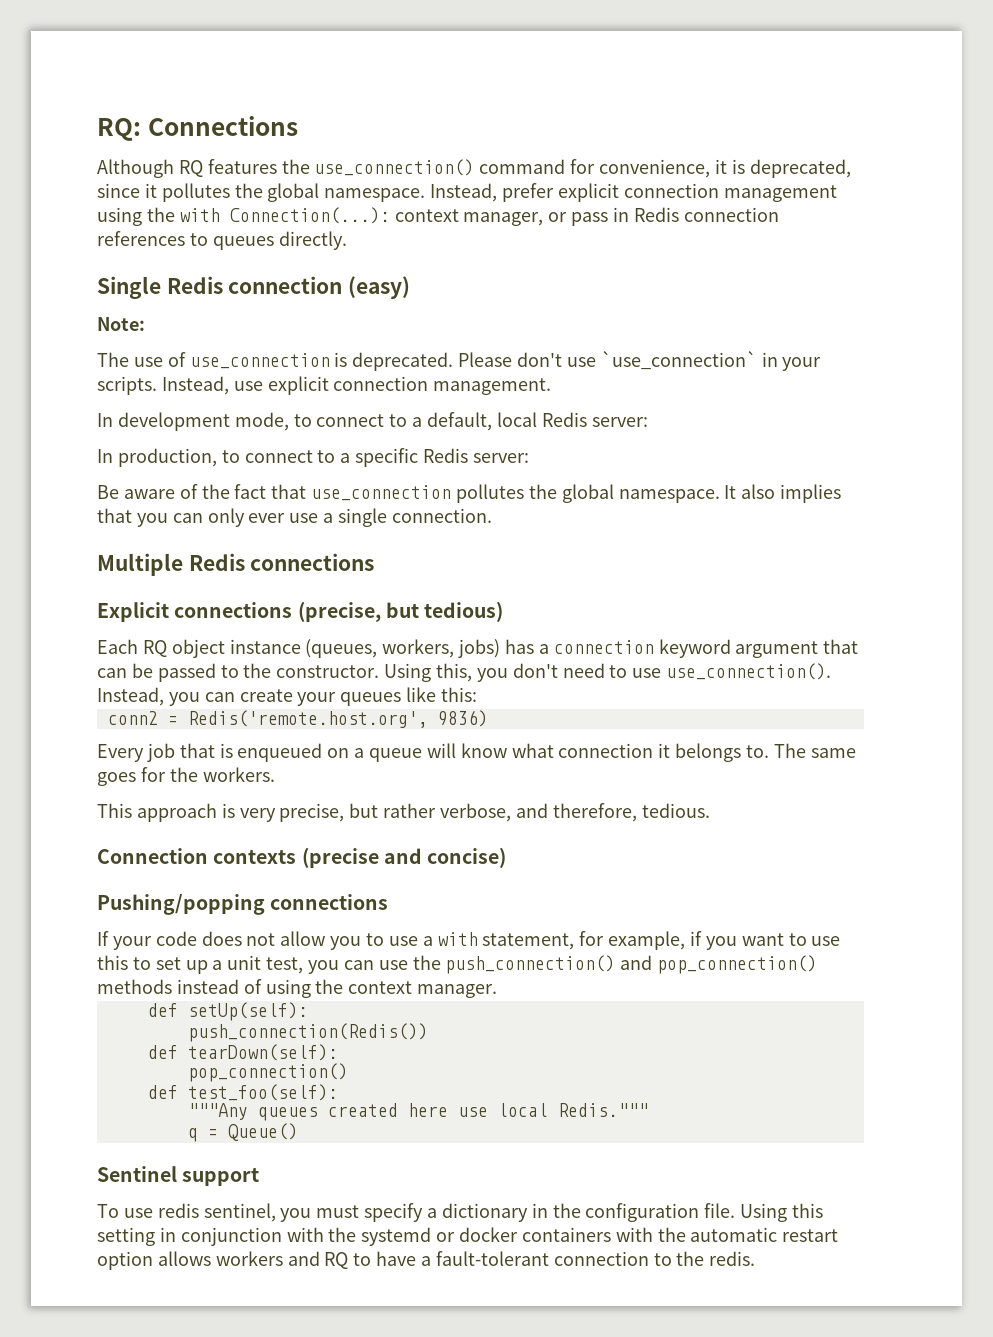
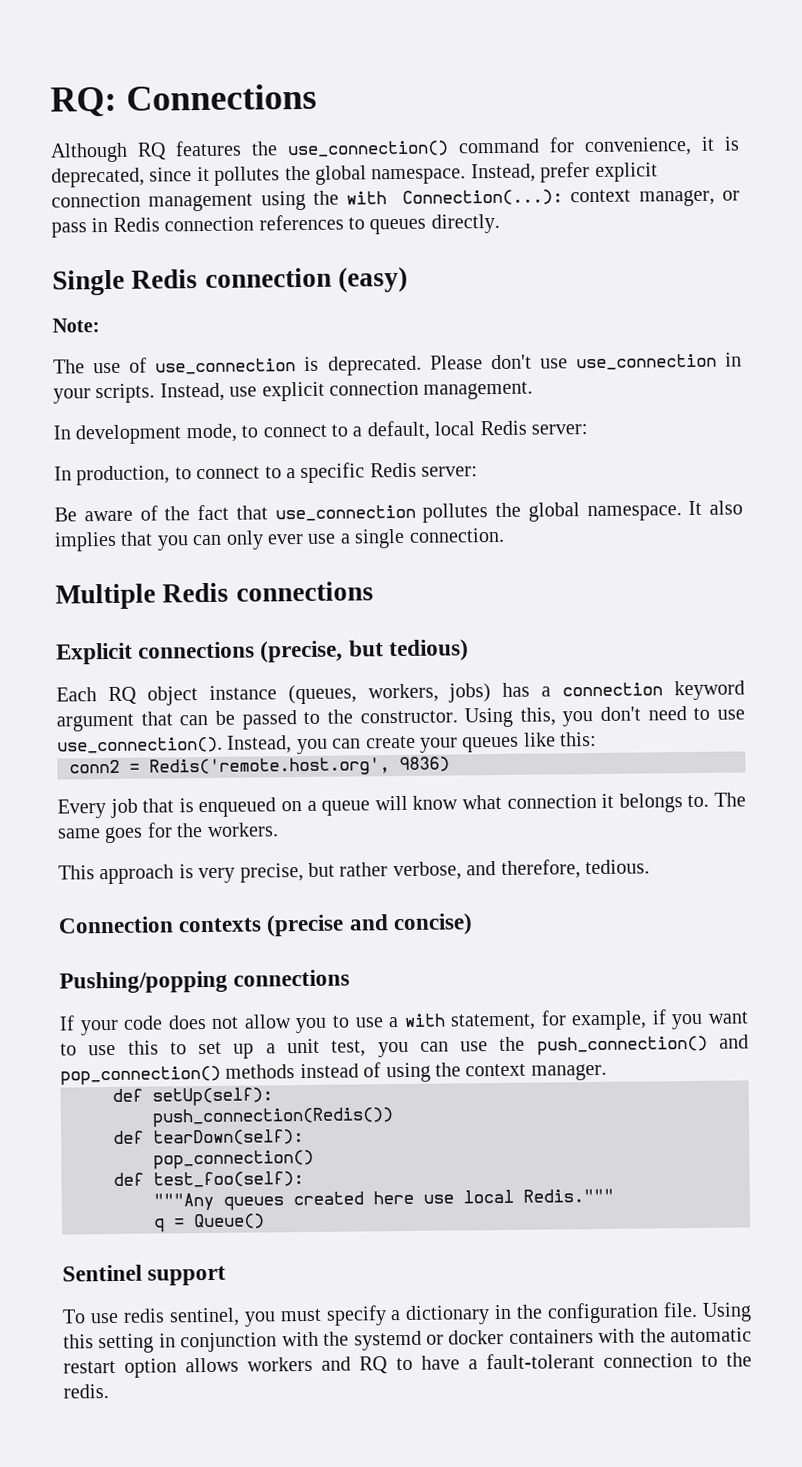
[600,351,757,370] `use_connection` -> [575,353,717,371] use_connection

